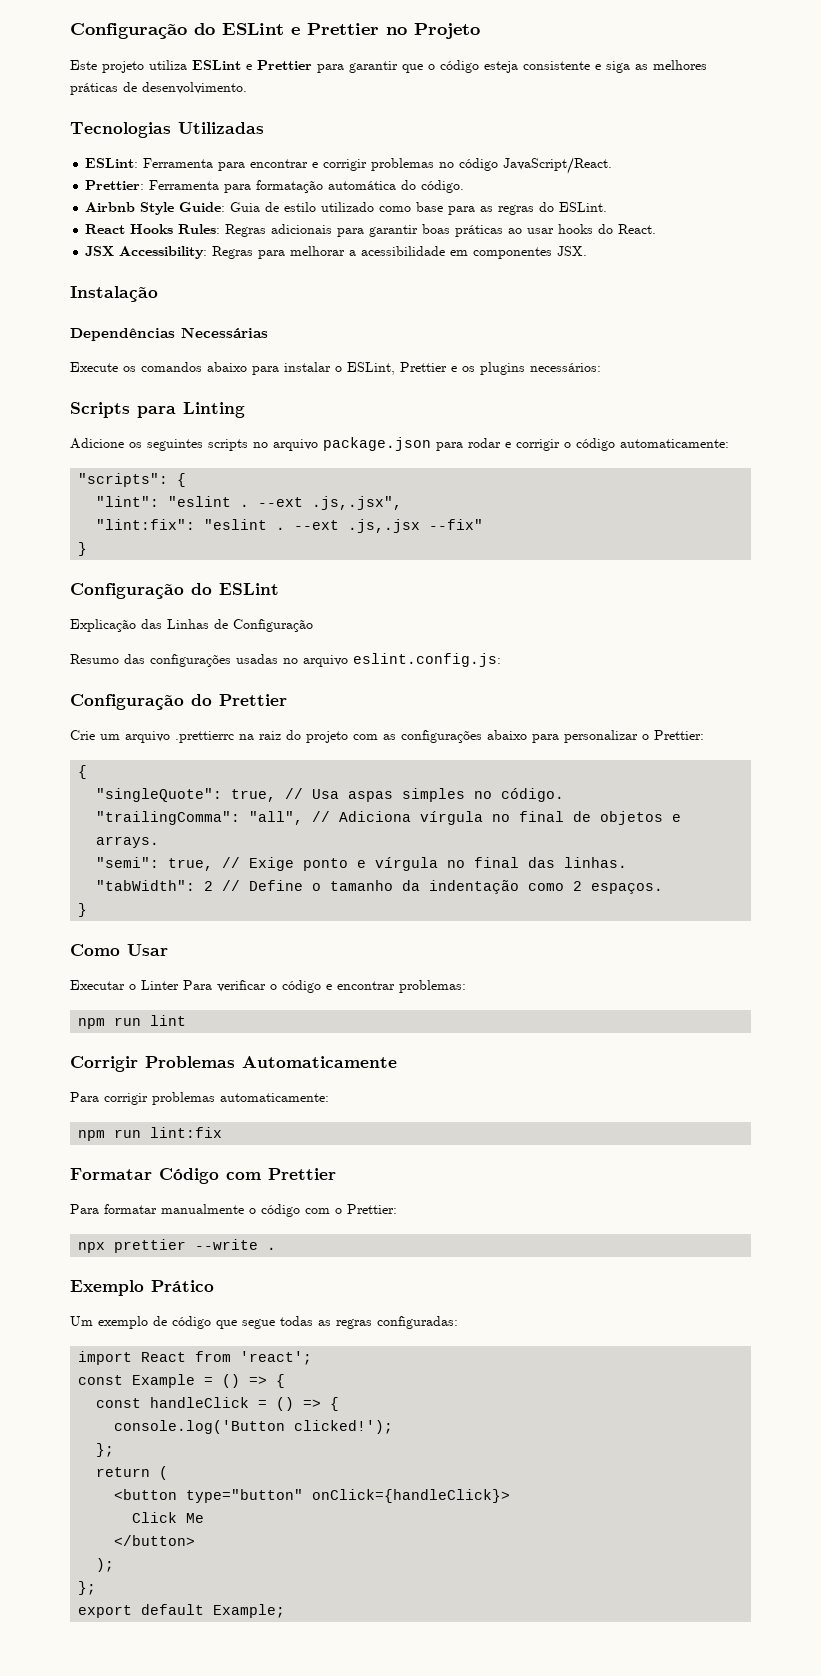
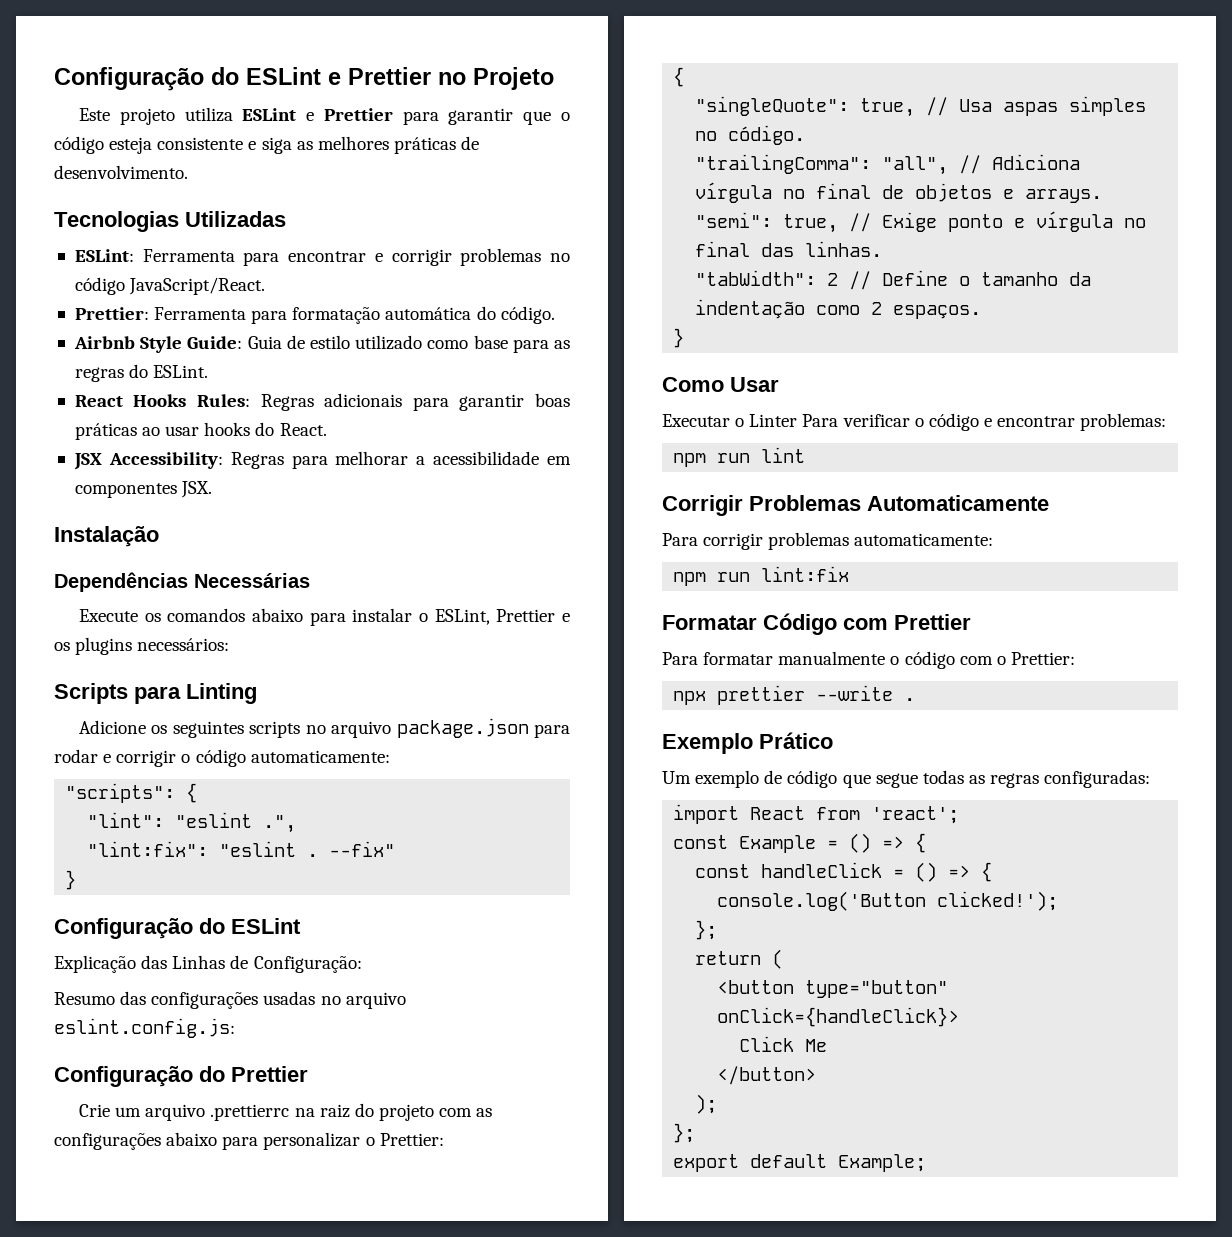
[240,496,403,510] . --ext .js,.jsx", -> [263,815,297,833] .",
[294,519,421,533] --ext .js,.jsx -> (319, 855) none
[233,619,313,632] Configuração -> [253,956,362,973] Configuração:

